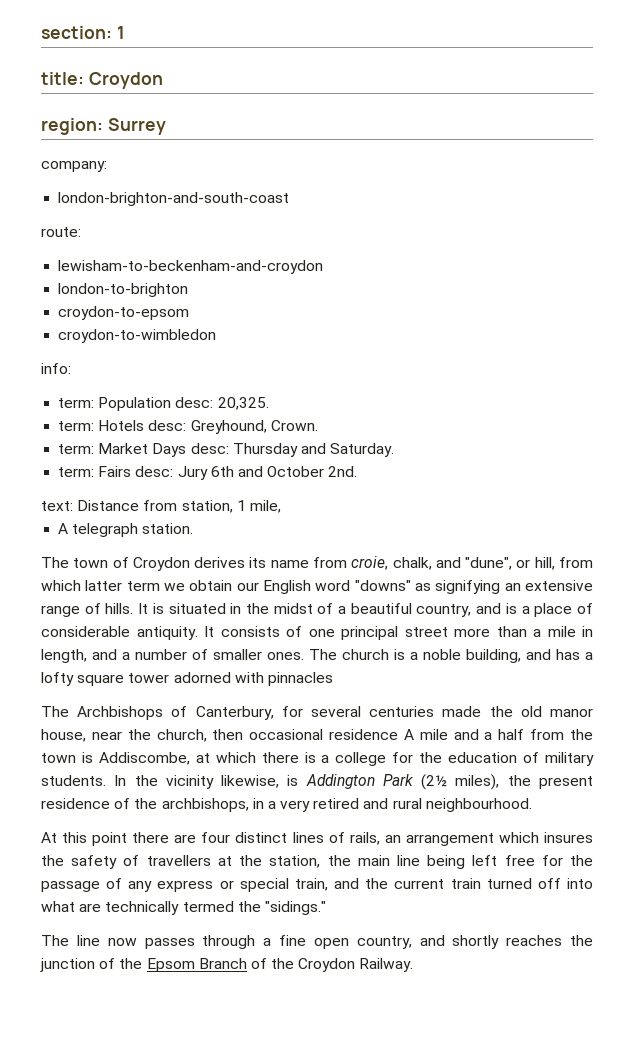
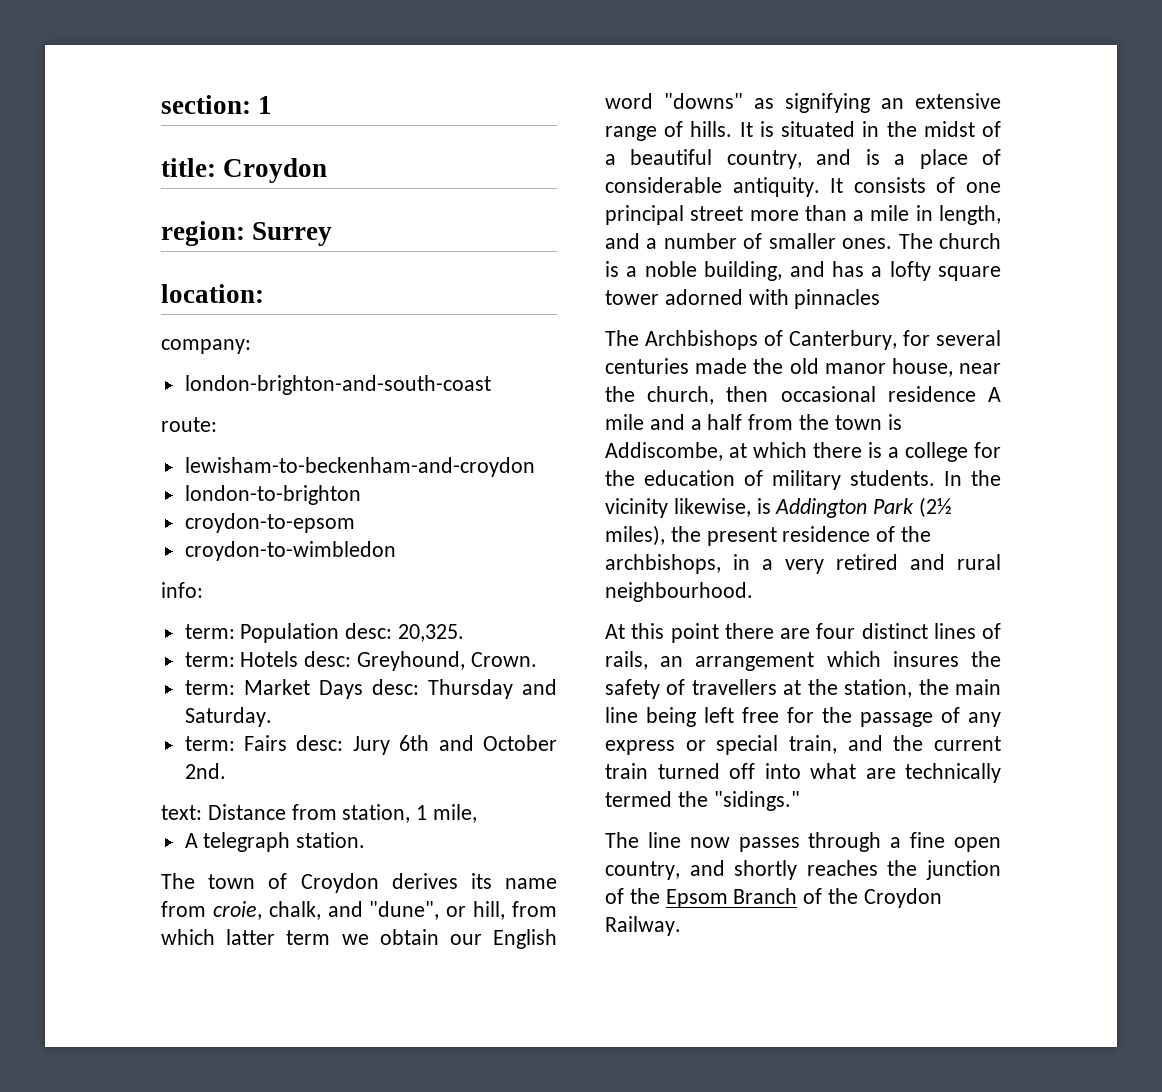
(166, 126) none -> [161,284,264,303] // location:

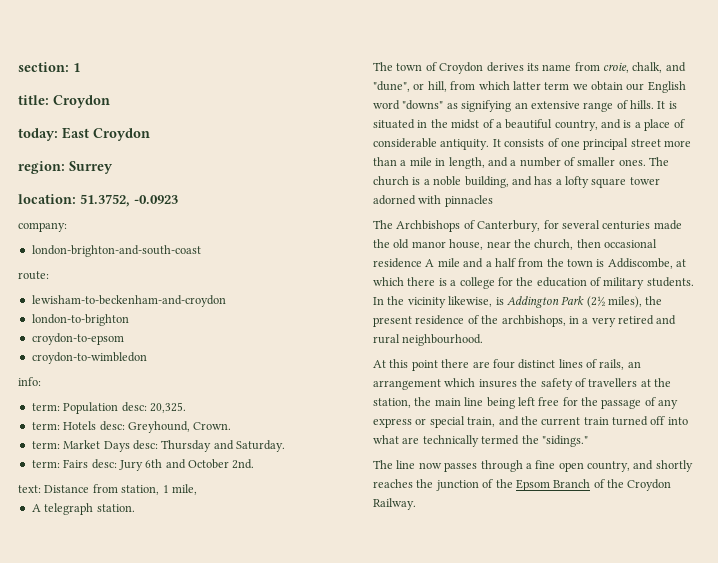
(328, 170) none -> [18,127,150,141] // today: East Croydon
(264, 293) none -> [80,194,178,207] 51.3752, -0.0923

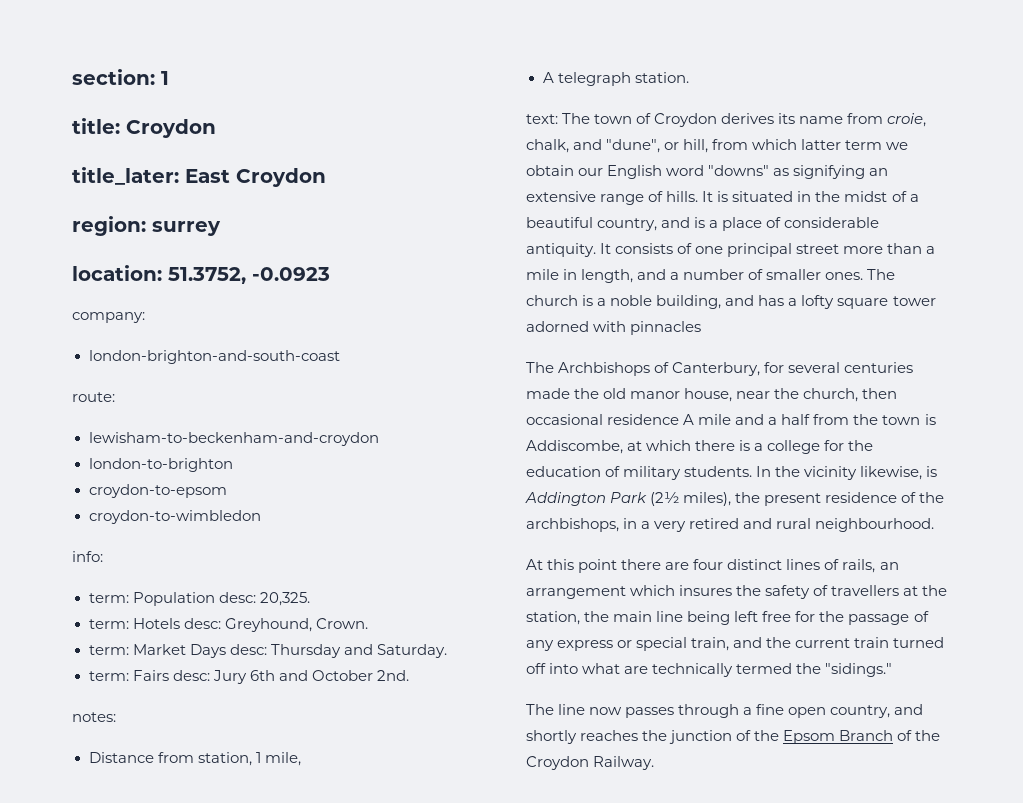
[18,128,58,141] today: -> [72,167,179,185] title_later:
[69,161,113,174] Surrey -> [152,221,221,236] surrey
[18,485,41,493] text: -> [72,712,116,722] notes: //
(135, 508) none -> [526,114,558,124] text:

